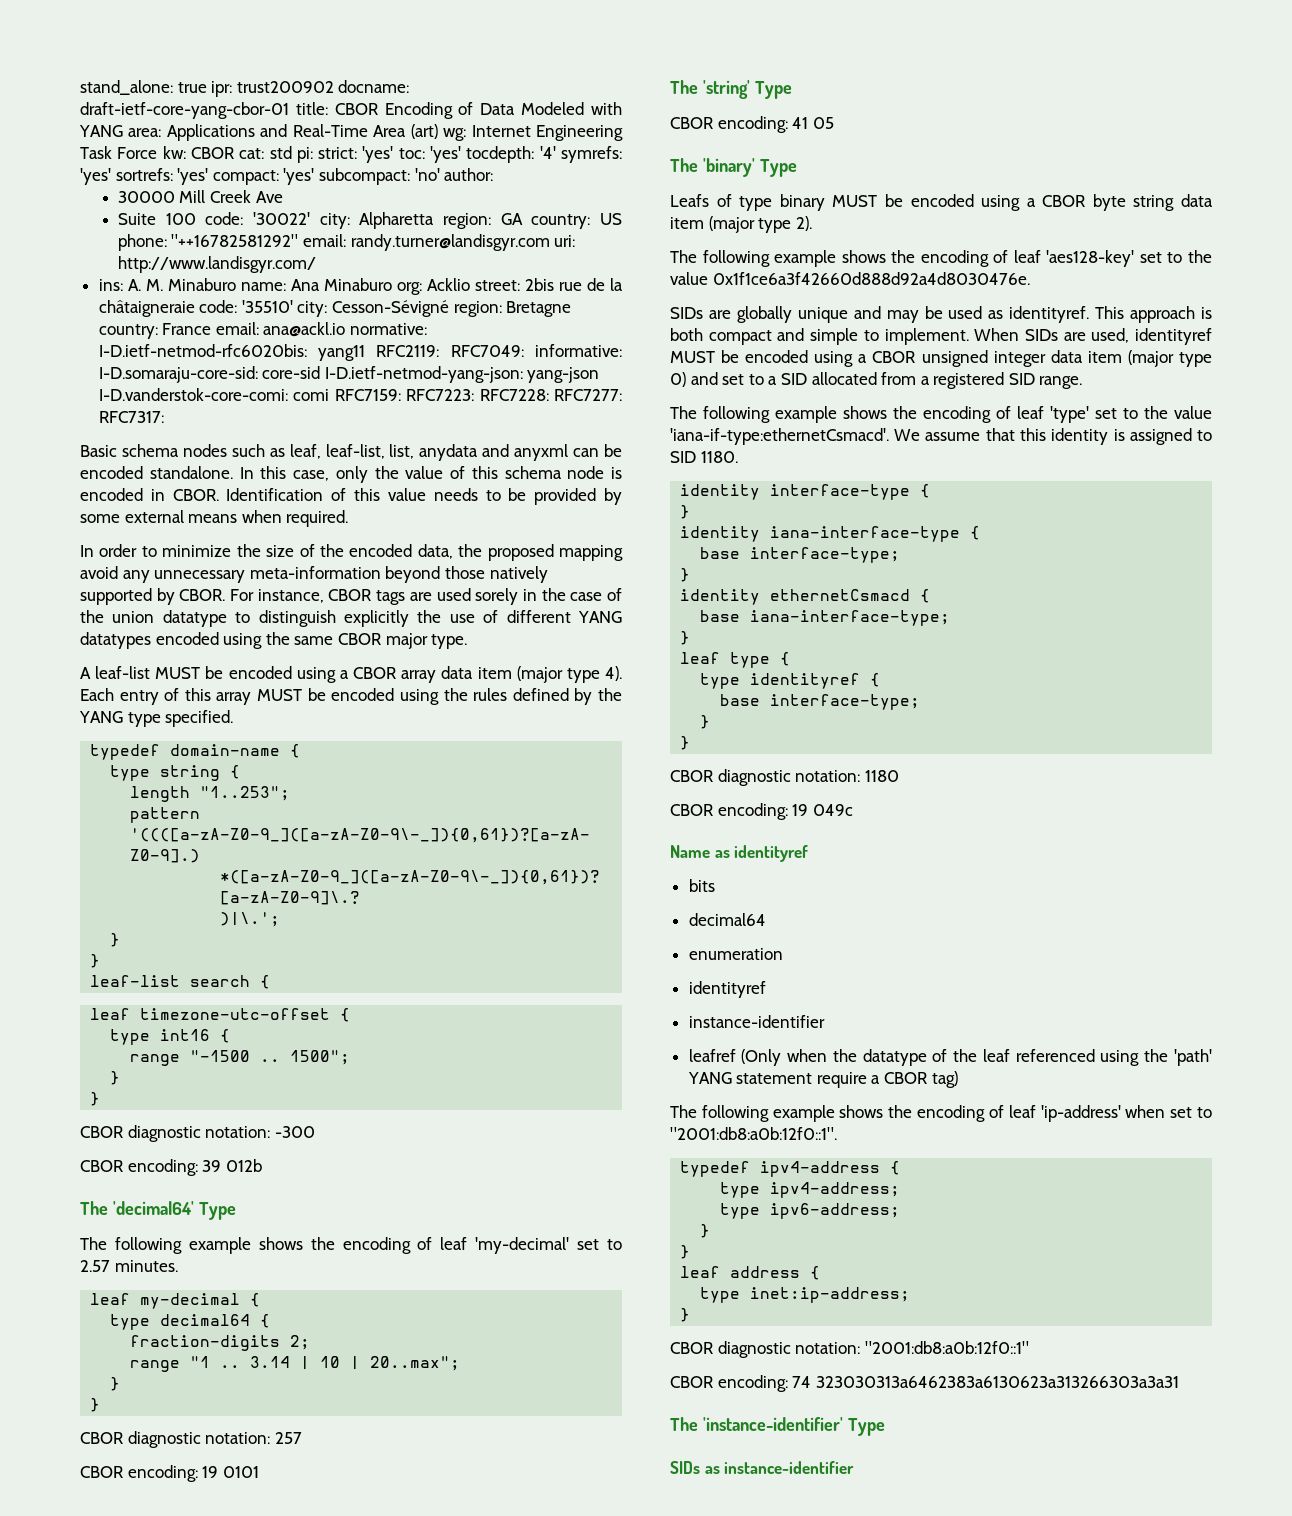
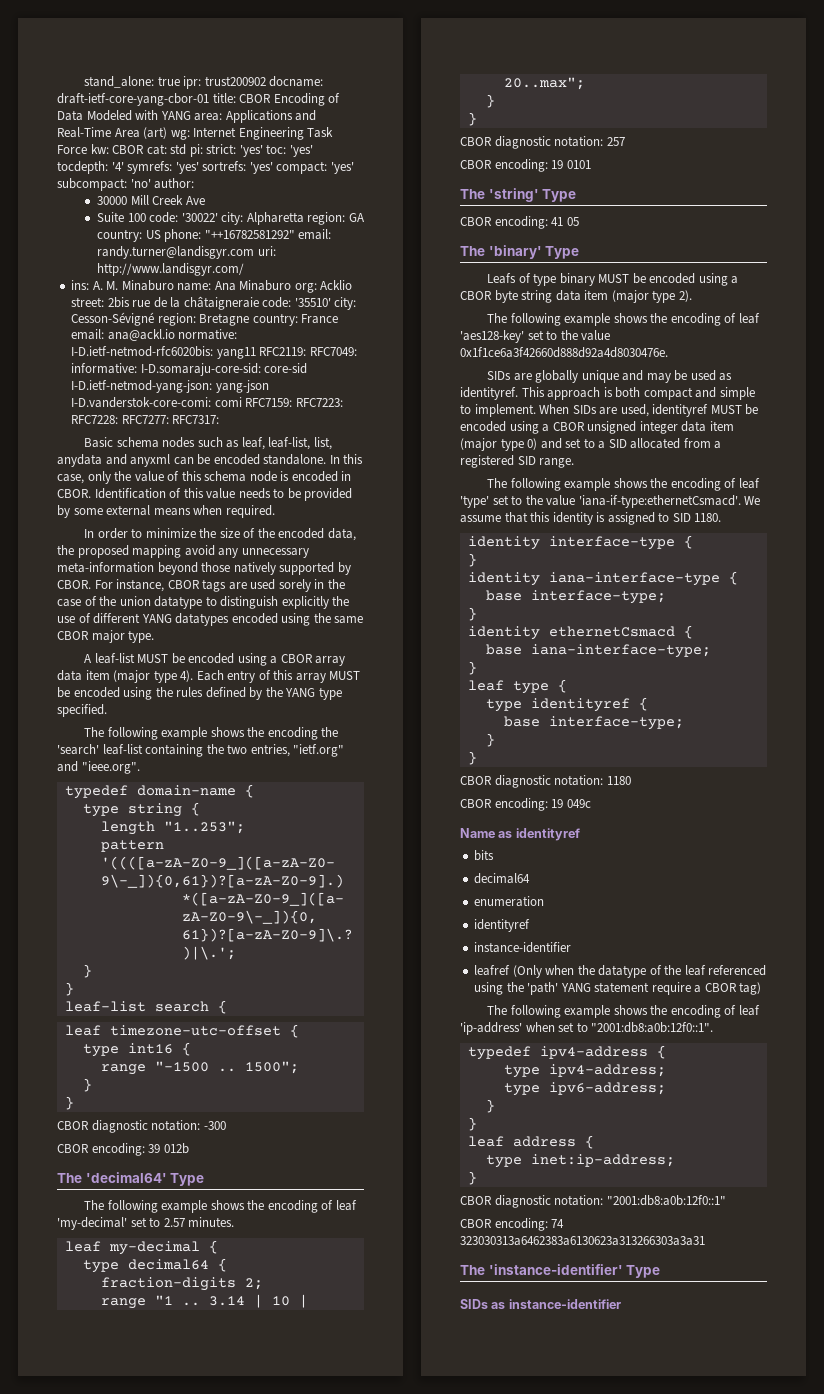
(234, 718) none -> [83,727,339,740] [57,744,345,757] [57,761,140,774] // The following example shows the encoding the 'search' leaf-list containing the two entries, "ietf.org" and "ieee.org".

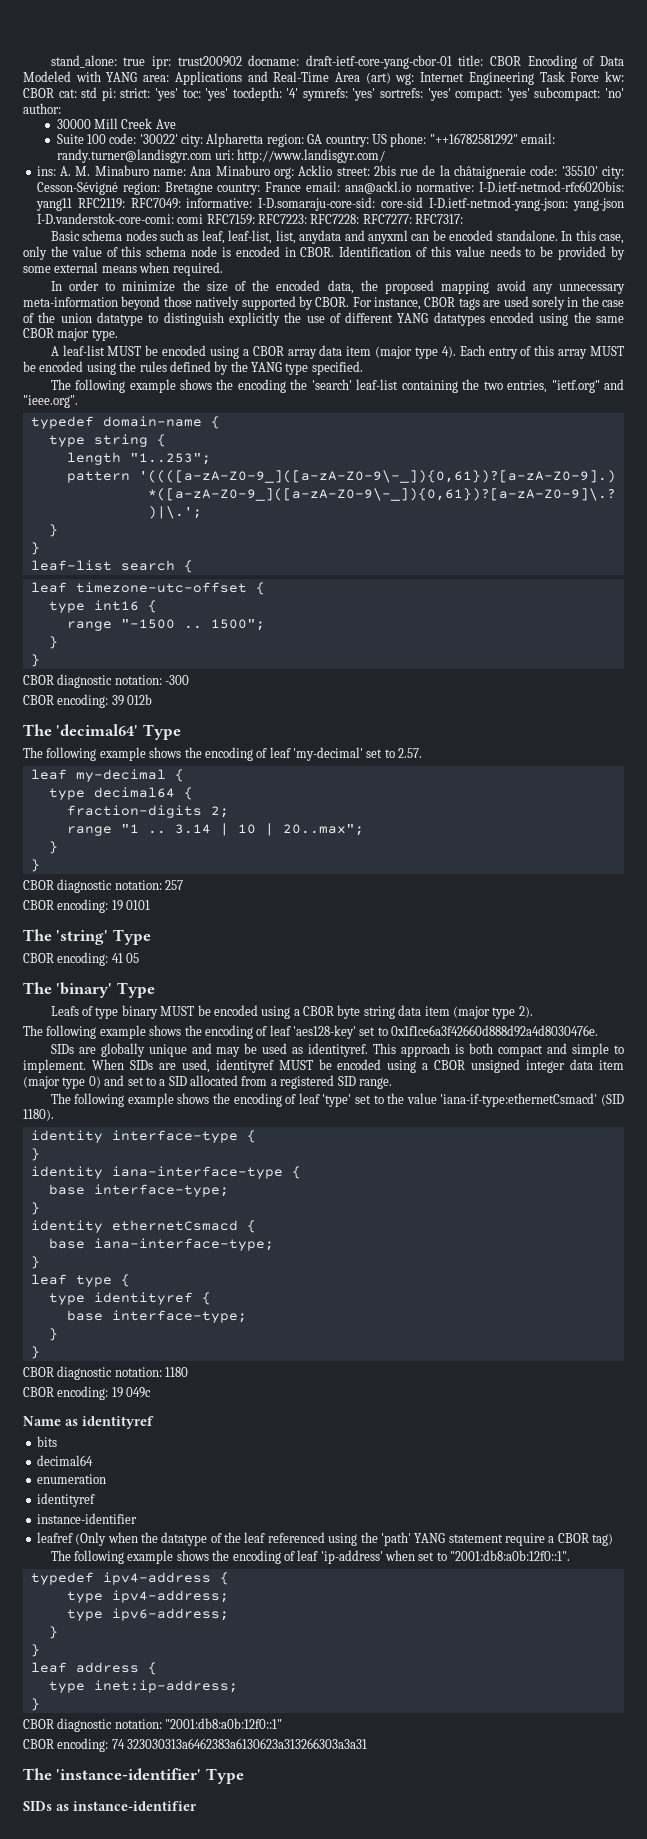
[163,1217,235,1227] 2.57 minutes. -> [398,748,423,758] 2.57.
[560,330,611,341] the value -> (388, 1031) none
[578,495,761,508] [460,512,722,525] 'iana-if-type:ethernetCsmacd'. We assume that this identity is assigned to SID 1180. -> [440,1093,625,1107] [23,1109,54,1121] 'iana-if-type:ethernetCsmacd' (SID 1180).

